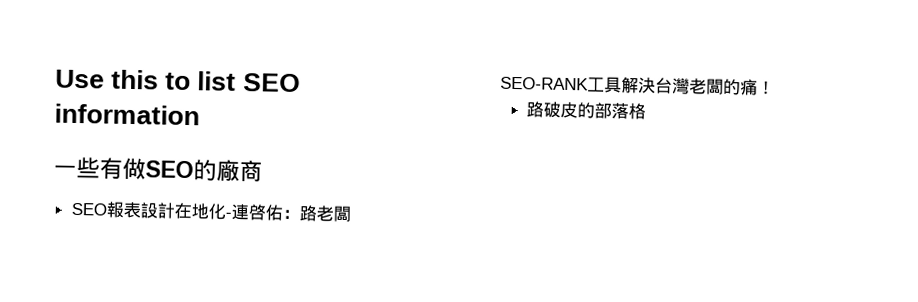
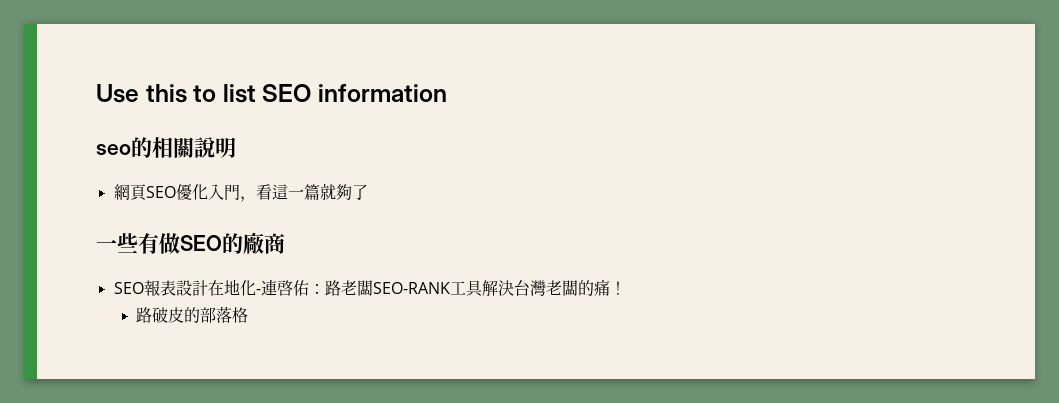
(200, 114) none -> [96,137,236,158] [113,184,368,202] // seo的相關說明 // 網頁SEO優化入門，看這一篇就夠了

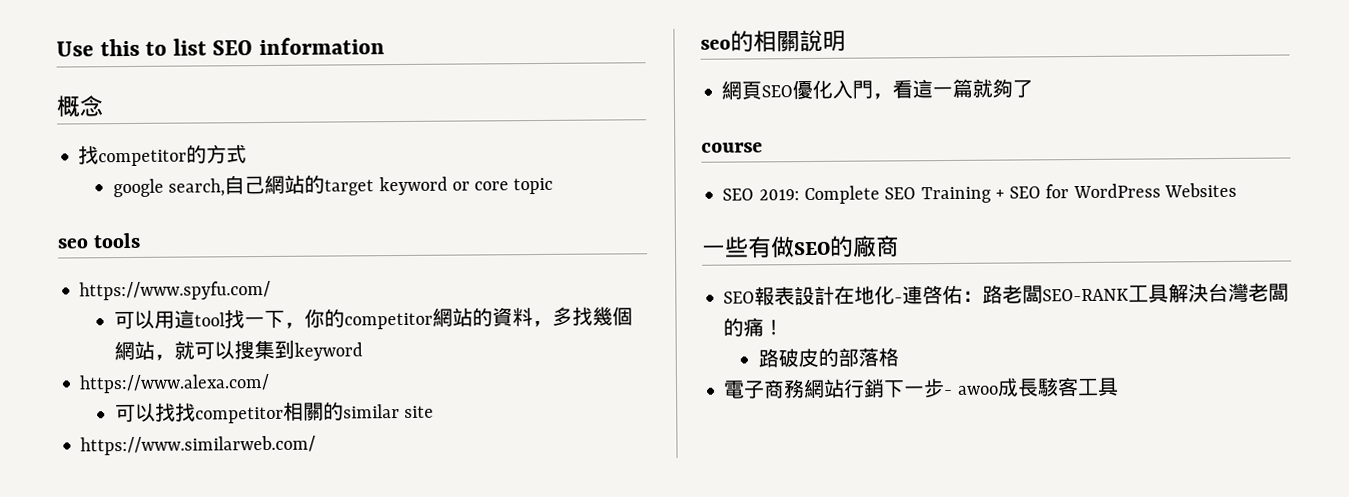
(448, 93) none -> [56,95,104,118] [78,144,248,167] [112,174,554,198] [57,232,141,249] [79,280,272,301] [113,306,633,330] [113,339,363,361] [79,373,271,394] [114,401,435,424] [80,435,317,456] // 概念 // 找competitor的方式 // google search,自己網站的target keyword or core topic // seo tools // https://www.spyfu.com/ // 可以用這tool找一下，你的competitor網站的資料，多找幾個網站，就可以搜集到keyword // https://www.alexa.com/ // 可以找找competitor相關的similar site // https://www.similarweb.com/
(368, 192) none -> [701,142,763,153] [722,182,1237,205] // course // SEO 2019: Complete SEO Training + SEO for WordPress Websites
(248, 315) none -> [723,377,1119,399] // 電子商務網站行銷下一步- awoo成長駭客工具

